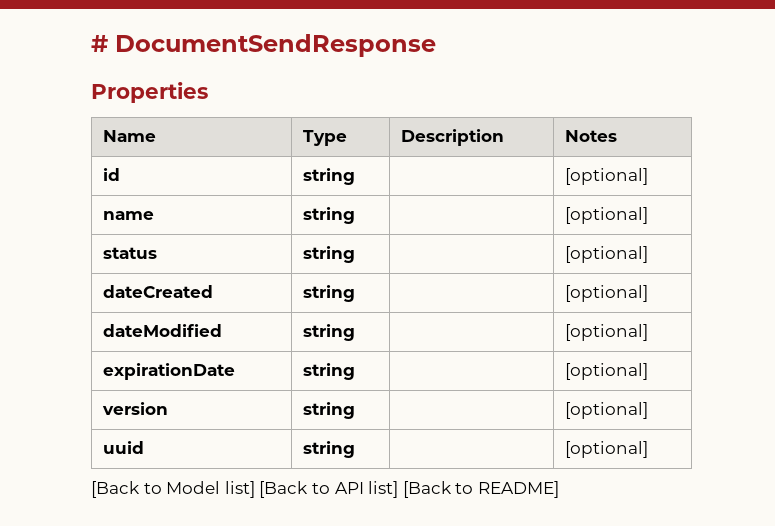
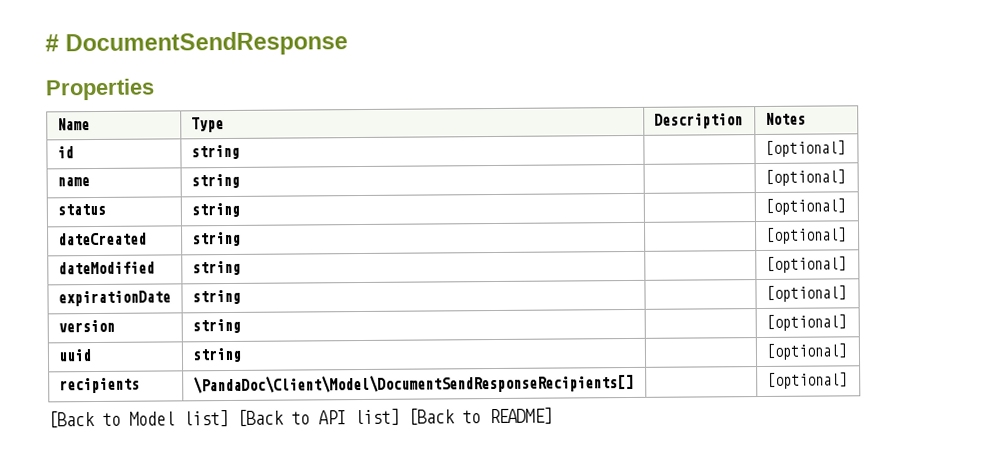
(649, 449) none -> [58,377,140,394] [192,373,634,395] [766,372,848,389] // recipients | \PandaDoc\Client\Model\DocumentSendResponseRecipients[] | | [optional]

